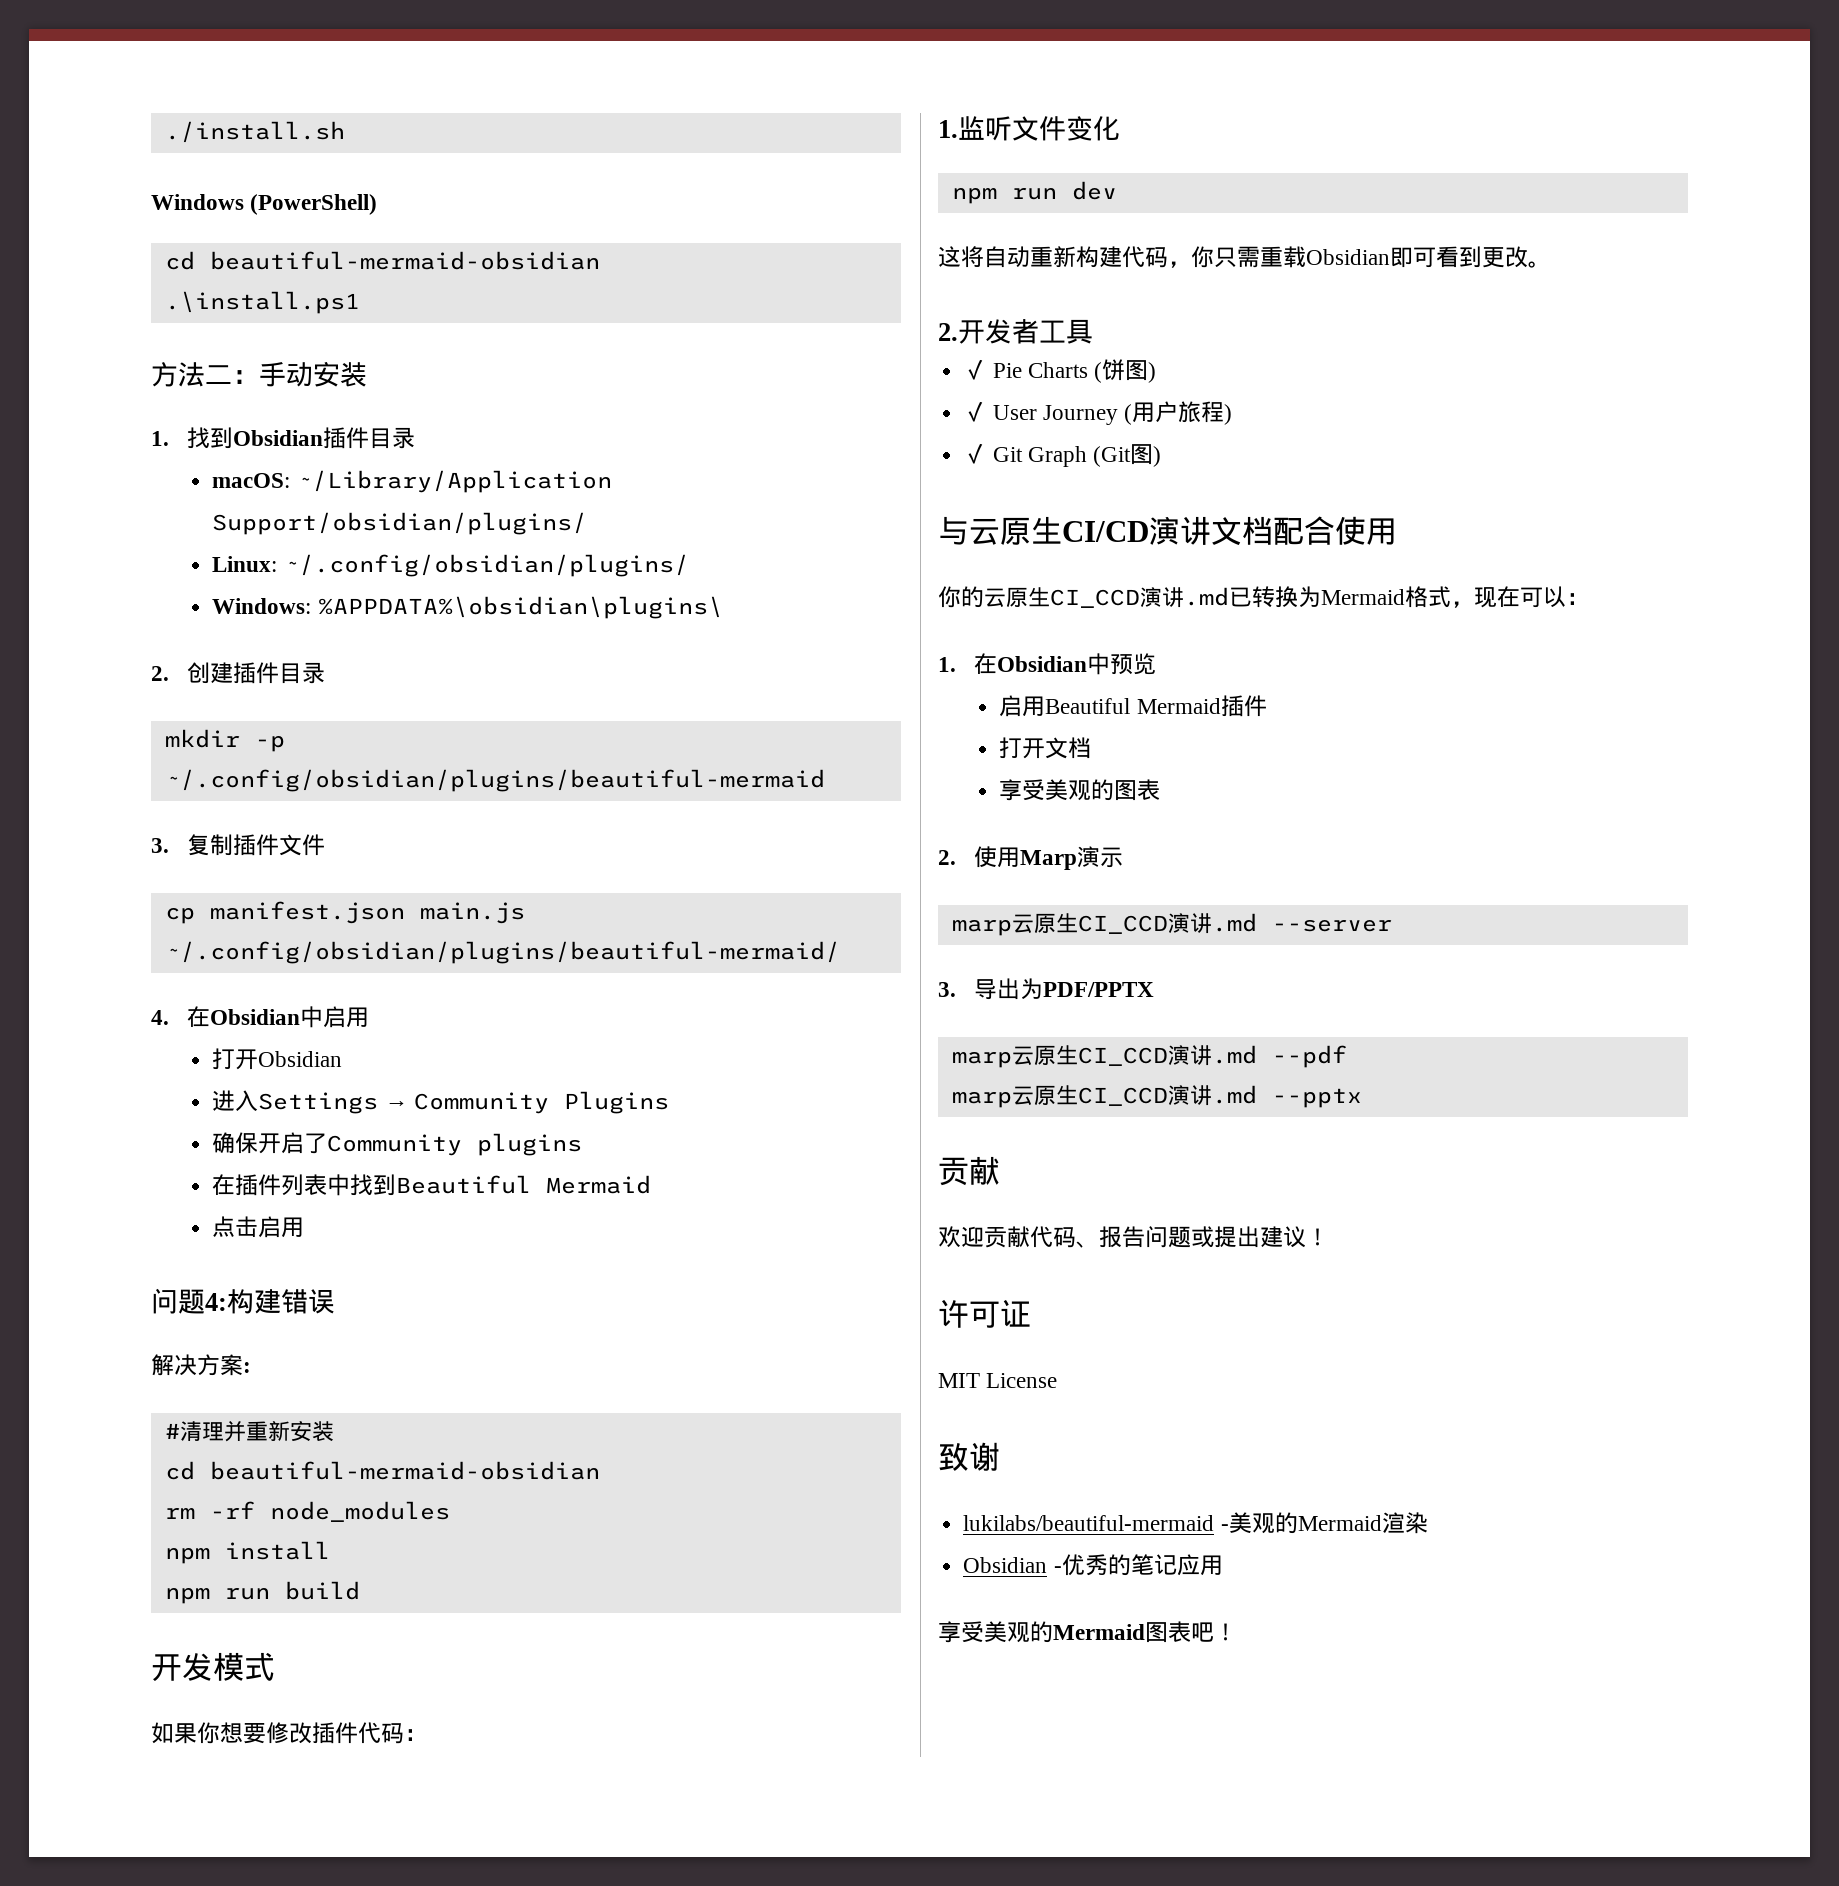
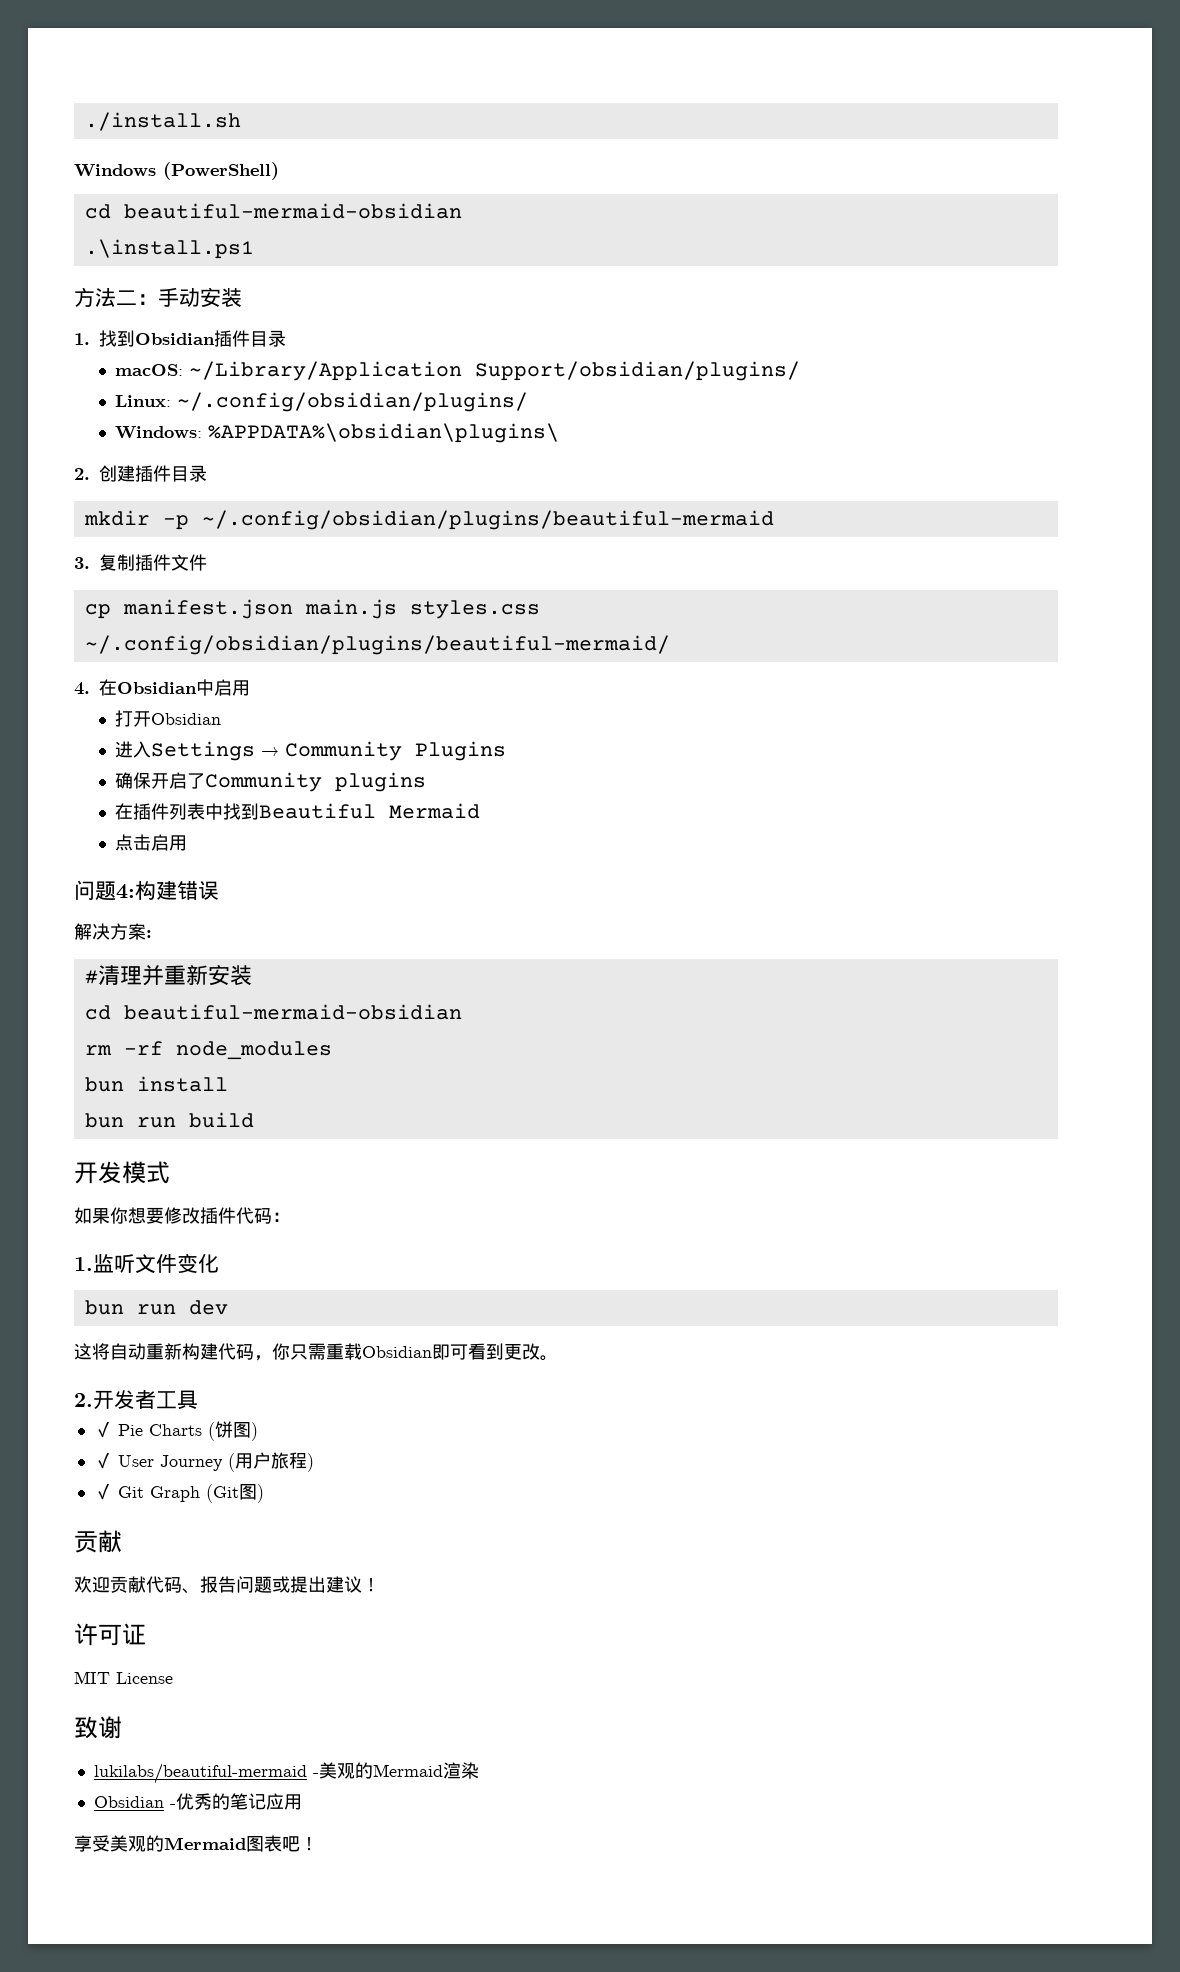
(525, 913) none -> [409,600,540,619] styles.css
[164,1547,210,1564] npm -> [84,1077,124,1092] bun
[164,1587,210,1604] npm -> [84,1113,124,1128] bun
[951,187,997,204] npm -> [84,1300,124,1315] bun
[938,516,1397,546] [938,586,1589,608] [938,653,1157,675] [999,695,1267,717] [999,737,1092,759] [999,779,1161,801] [938,846,1124,870] [951,913,1392,936] [938,978,1155,1000] [951,1045,1347,1068] [951,1085,1362,1108] // 与云原生CI/CD演讲文档配合使用 // 你的云原生CI_CCD演讲.md已转换为Mermaid格式，现在可以： // 1.在Obsidian中预览 // 启用Beautiful Mermaid插件 // 打开文档 // 享受美观的图表 // 2.使用Marp演示 // marp云原生CI_CCD演讲.md --server // 3.导出为PDF/PPTX // marp云原生CI_CCD演讲.md --pdf // marp云原生CI_CCD演讲.md --pptx -> (264, 1493) none

